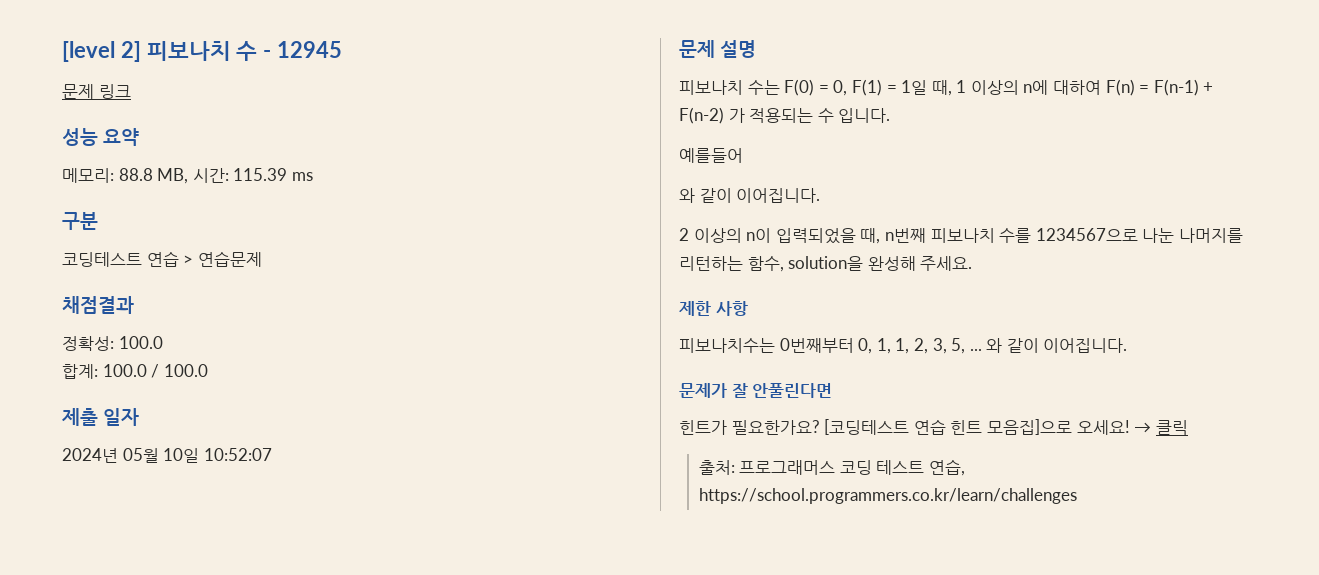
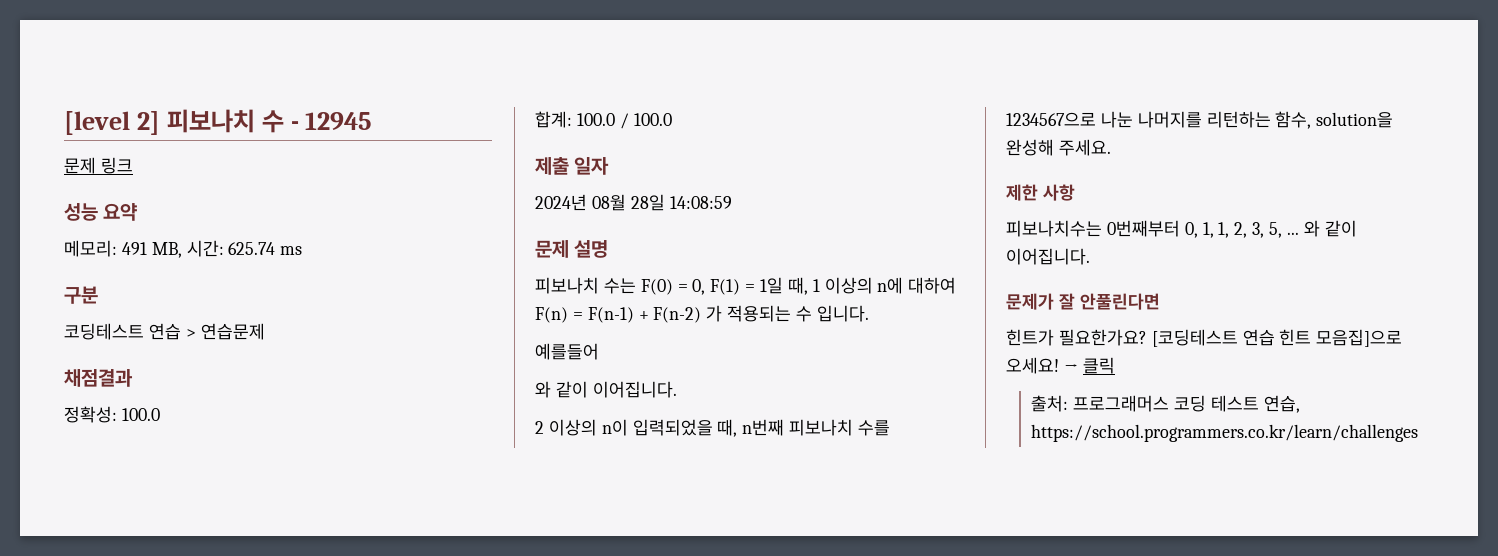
[118,168,153,181] 88.8 -> [121,242,147,255] 491
[233,168,288,181] 115.39 -> [228,242,276,255] 625.74
[122,448,272,463] 05월 10일 10:52:07 -> [591,194,732,211] 08월 28일 14:08:59

